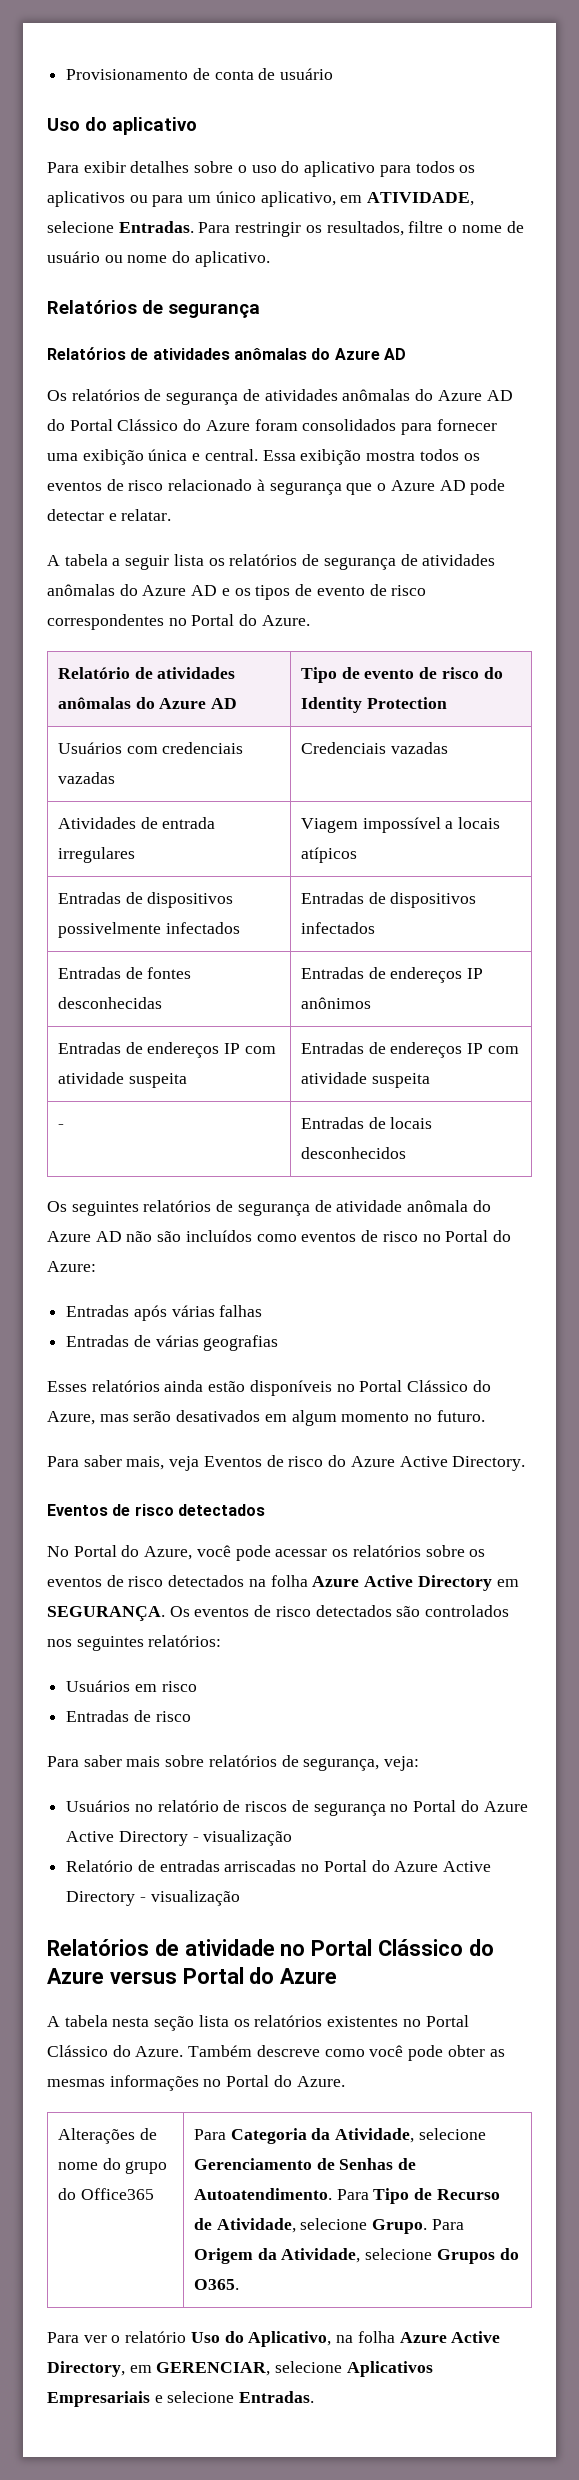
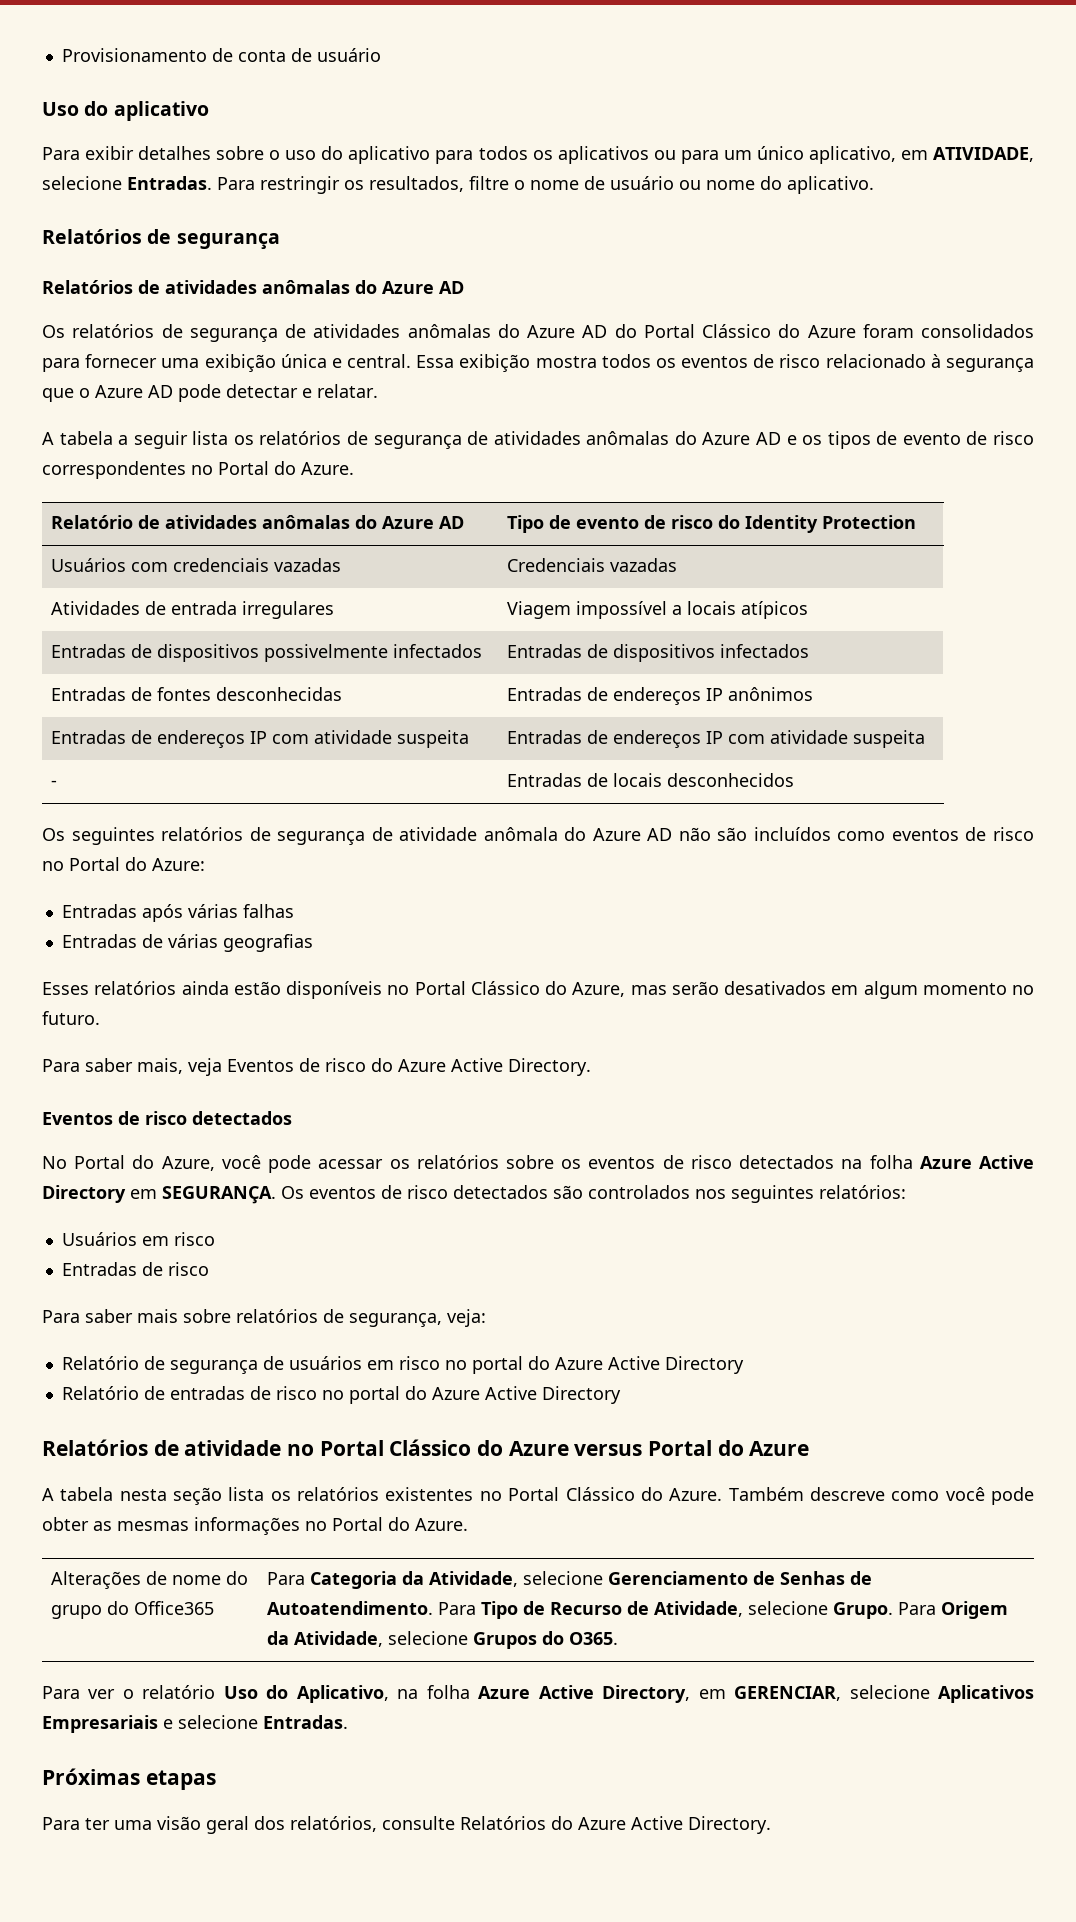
[66,1800,528,1816] [66,1830,293,1846] Usuários no relatório de riscos de segurança no Portal do Azure Active Directory - visualização -> [61,1356,744,1374] Relatório de segurança de usuários em risco no portal do Azure Active Directory
[224,1860,492,1872] [66,1890,240,1906] arriscadas no Portal do Azure Active Directory - visualização -> [249,1386,621,1404] de risco no portal do Azure Active Directory
(315, 2397) none -> [42,1768,216,1790] [42,1816,771,1834] // Próximas etapas // Para ter uma visão geral dos relatórios, consulte Relatórios do Azure Active Directory.

